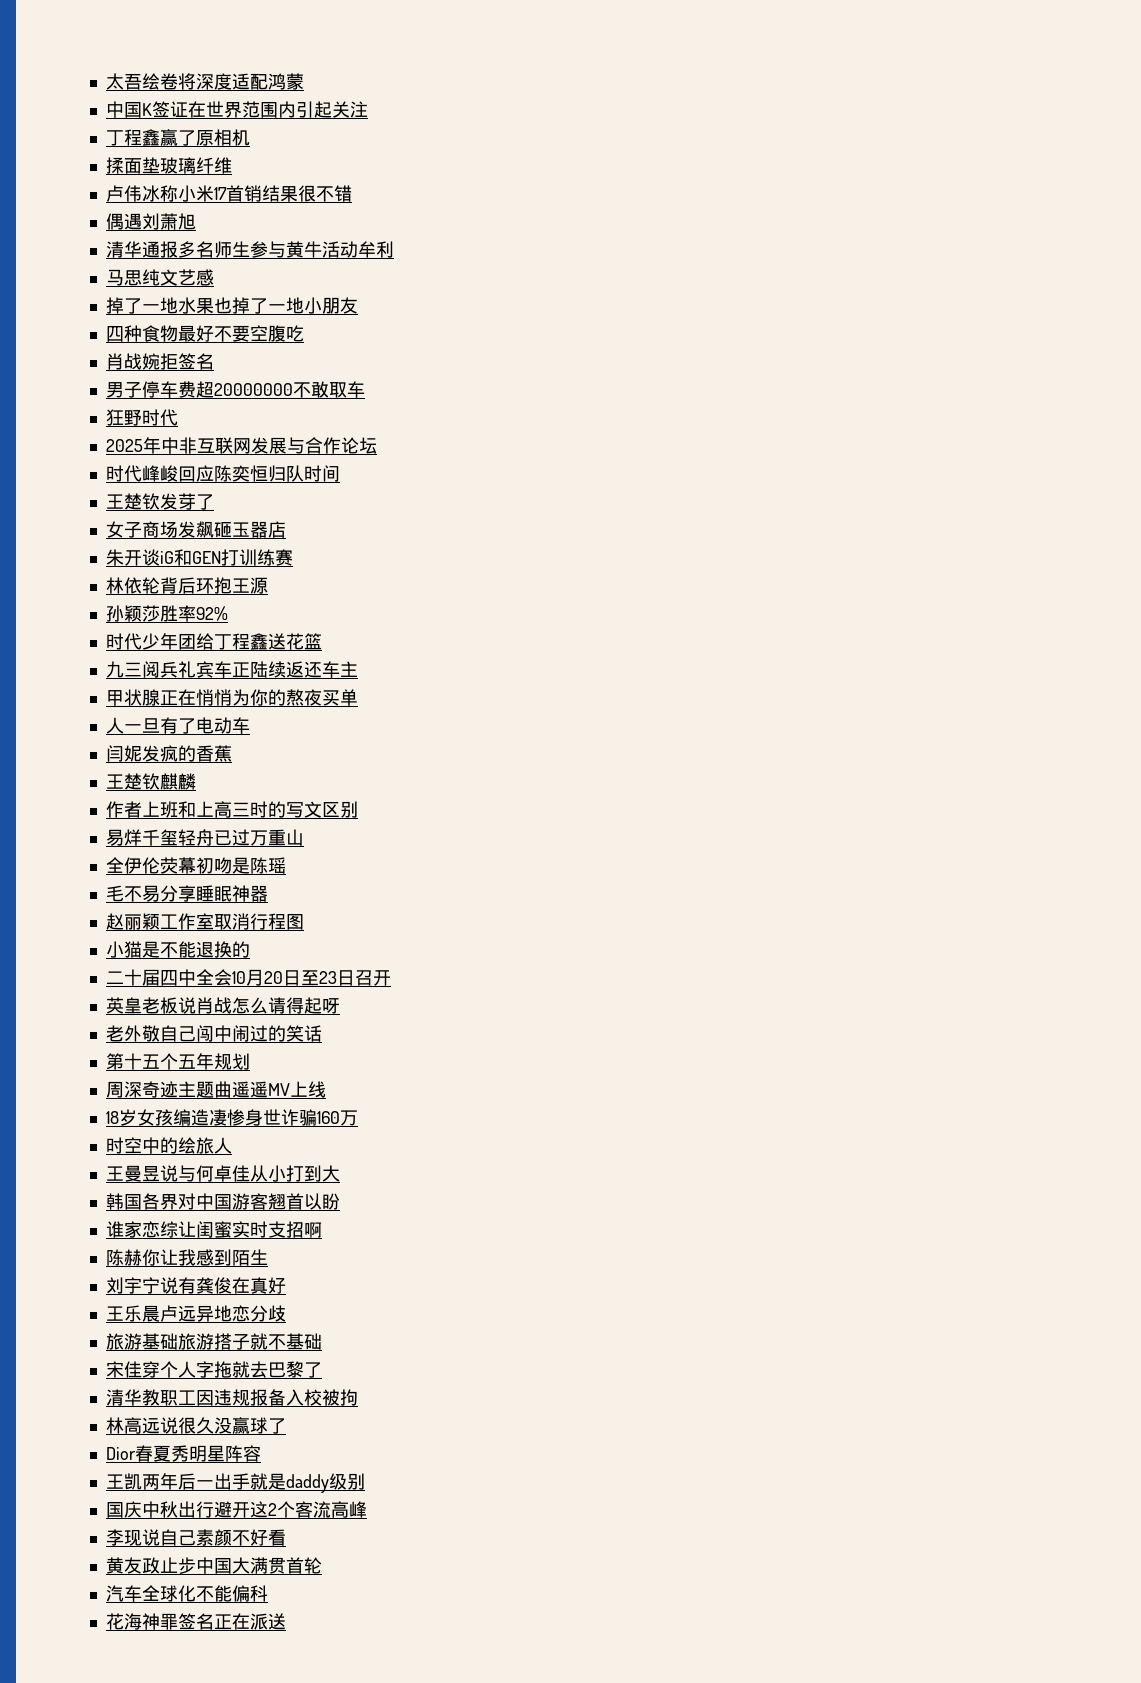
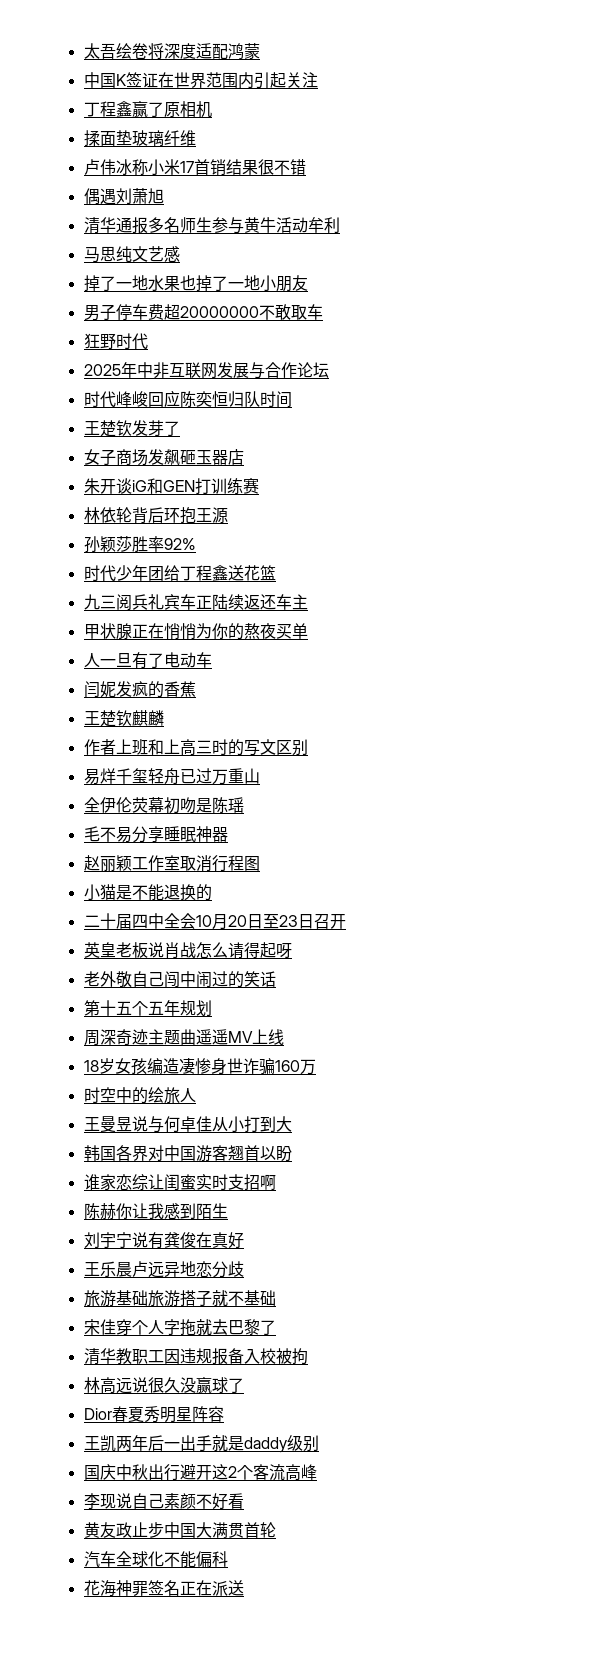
[105,325,304,342] [105,353,214,370] // 四种食物最好不要空腹吃 // 肖战婉拒签名 -> (308, 283) none

